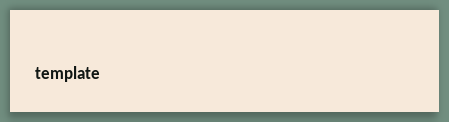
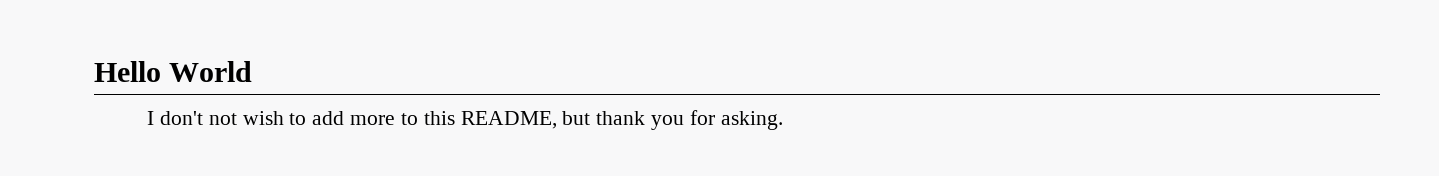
[35,66,100,82] template -> [94,61,253,82] [147,110,783,130] Hello World // I don't not wish to add more to this README, but thank you for asking.

